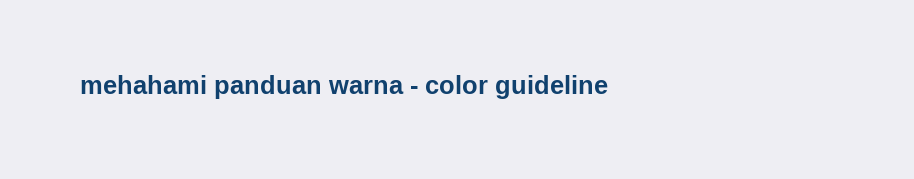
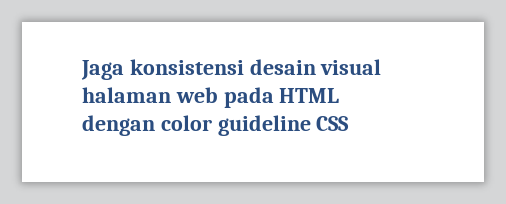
[80,75,418,99] mehahami panduan warna - -> [81,59,382,80] [82,87,340,108] [82,115,155,136] Jaga konsistensi desain visual halaman web pada HTML dengan
(608, 87) none -> [316,116,350,131] CSS

